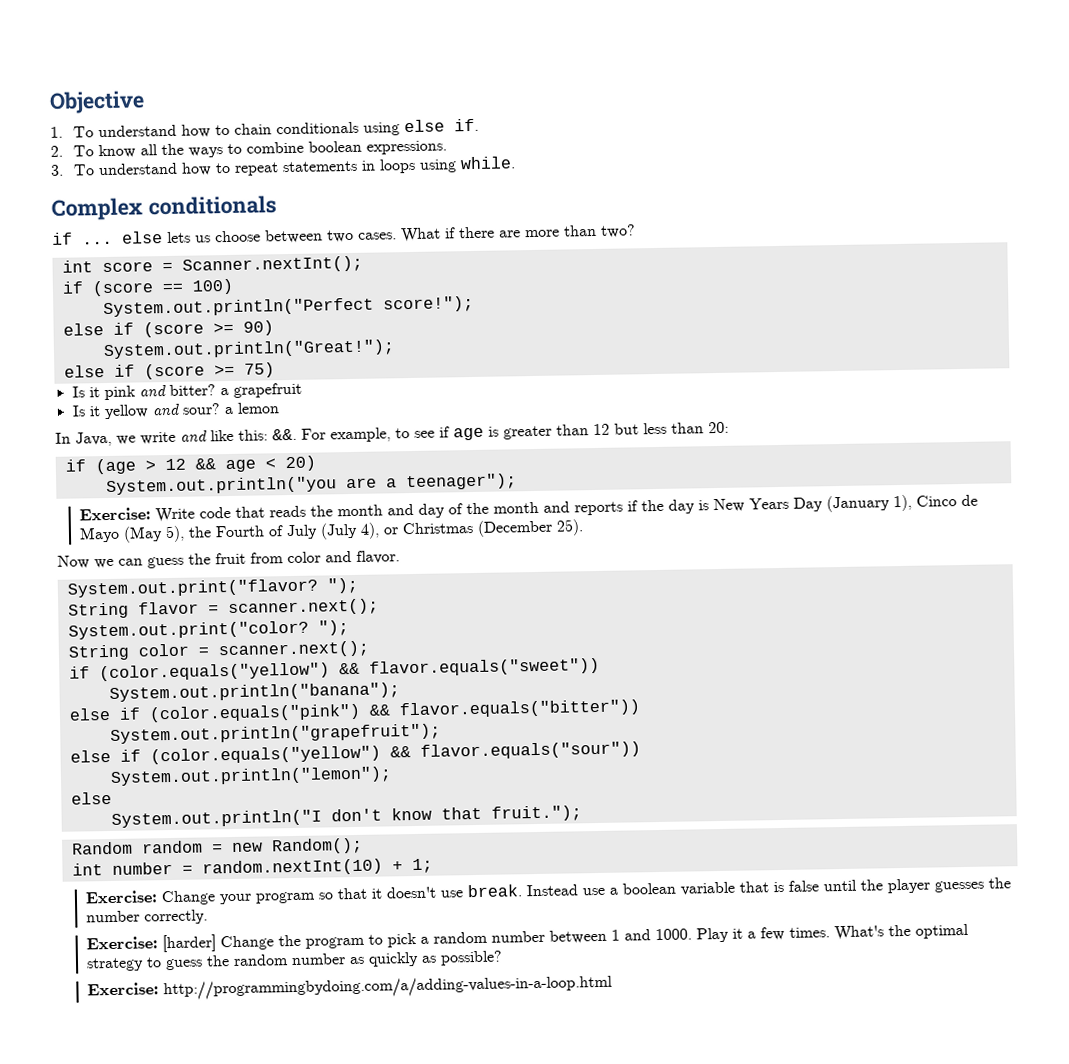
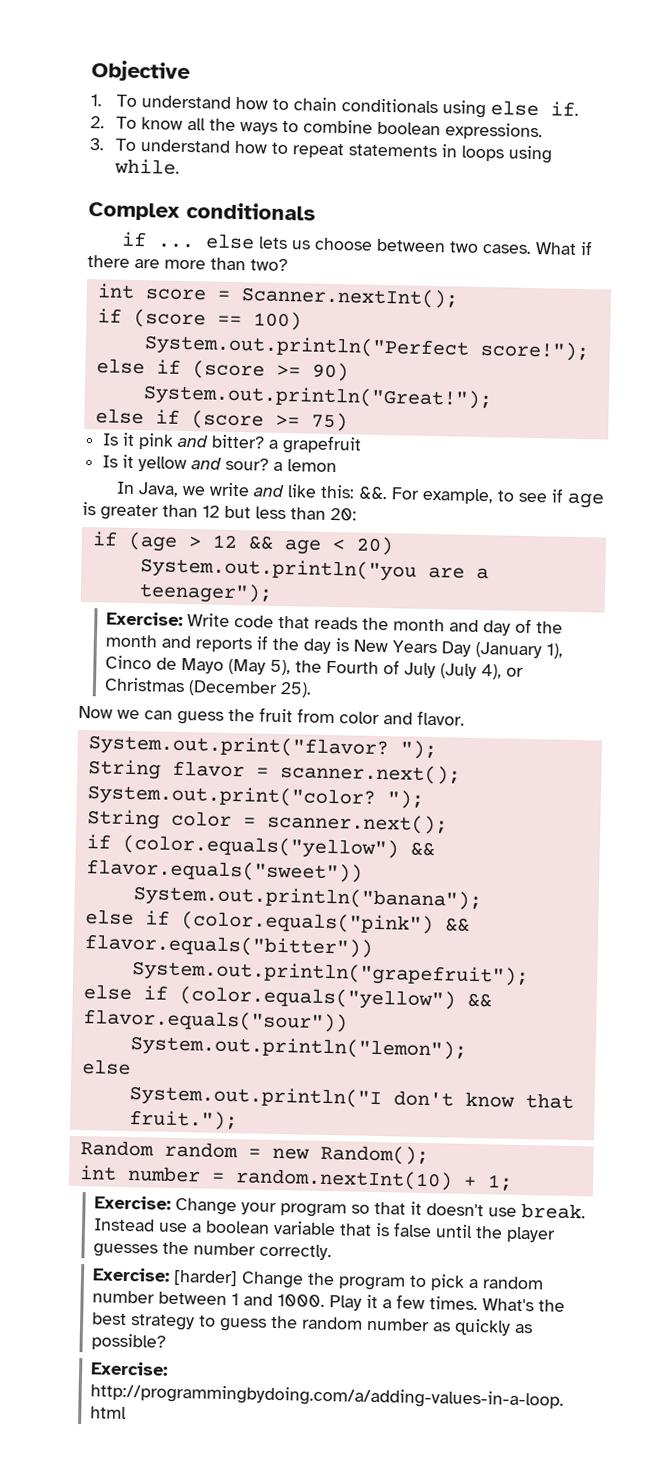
[914,923,969,939] optimal -> [92,1312,128,1326] best

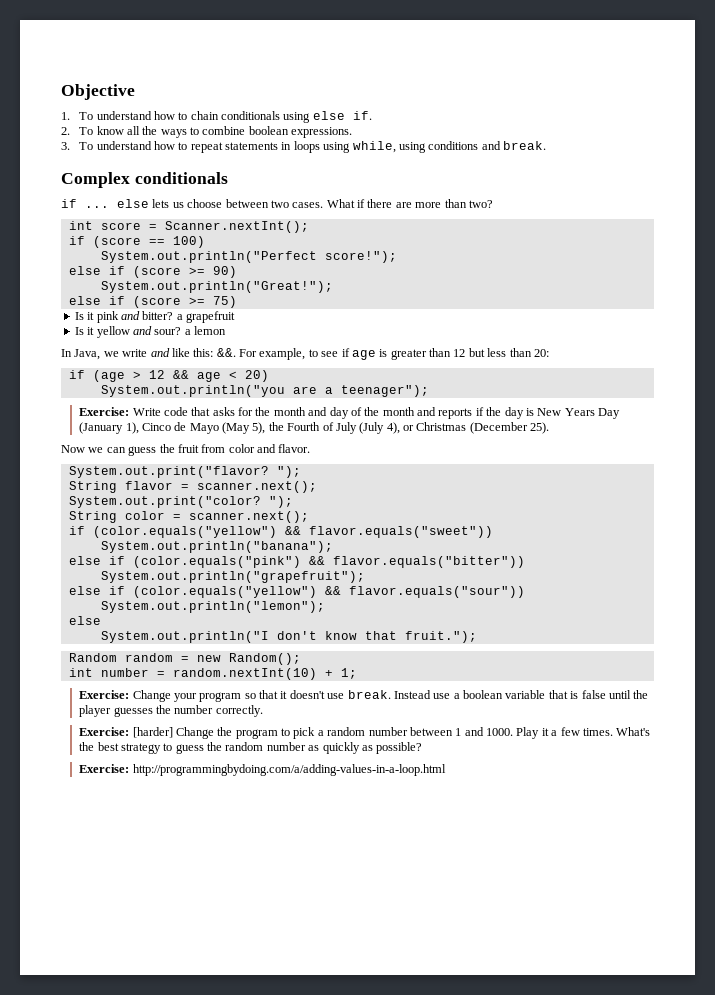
[114,158,181,175] while. -> [352,141,547,153] while, using conditions and break.
[314,616,359,630] reads -> [212,407,254,416] asks for

